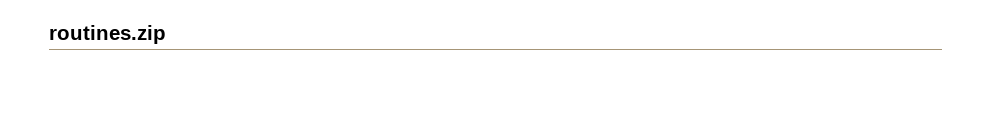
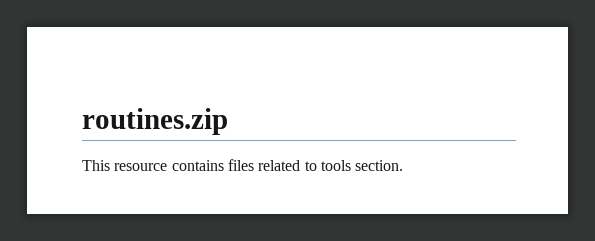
(166, 34) none -> [82,159,404,171] // This resource contains files related to tools section.

